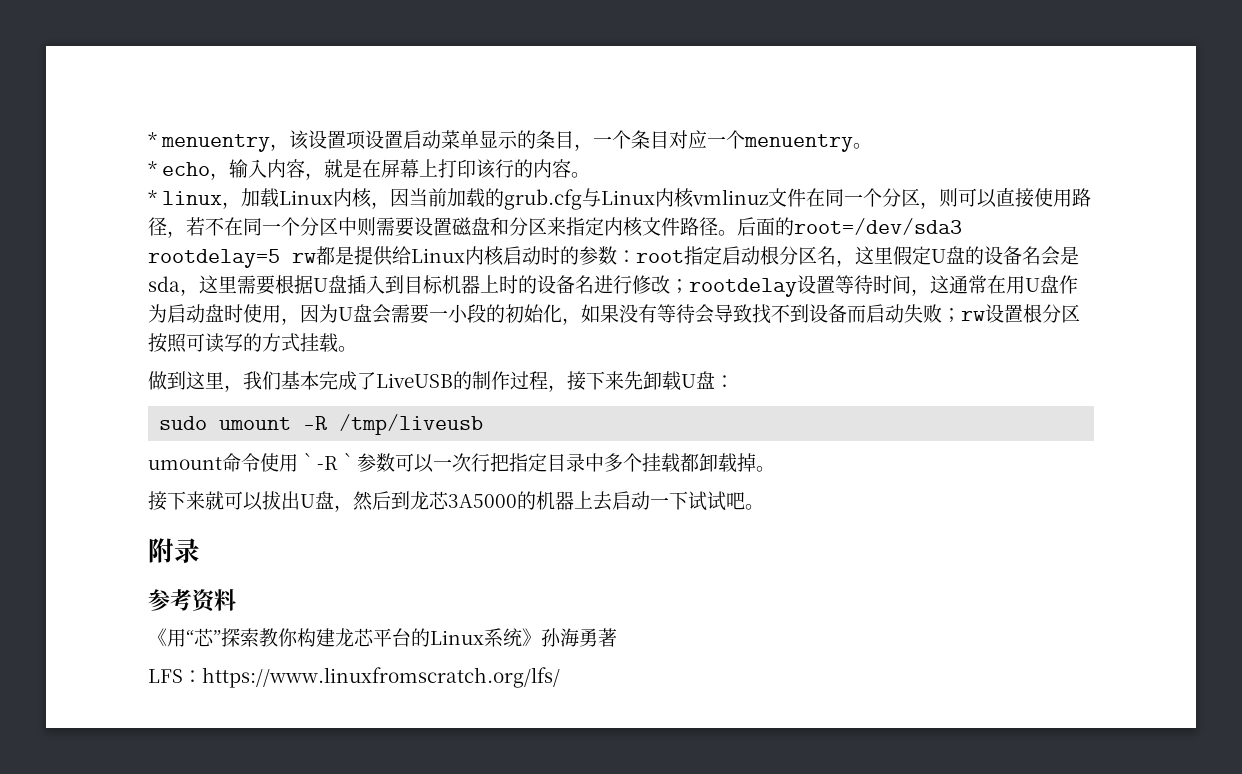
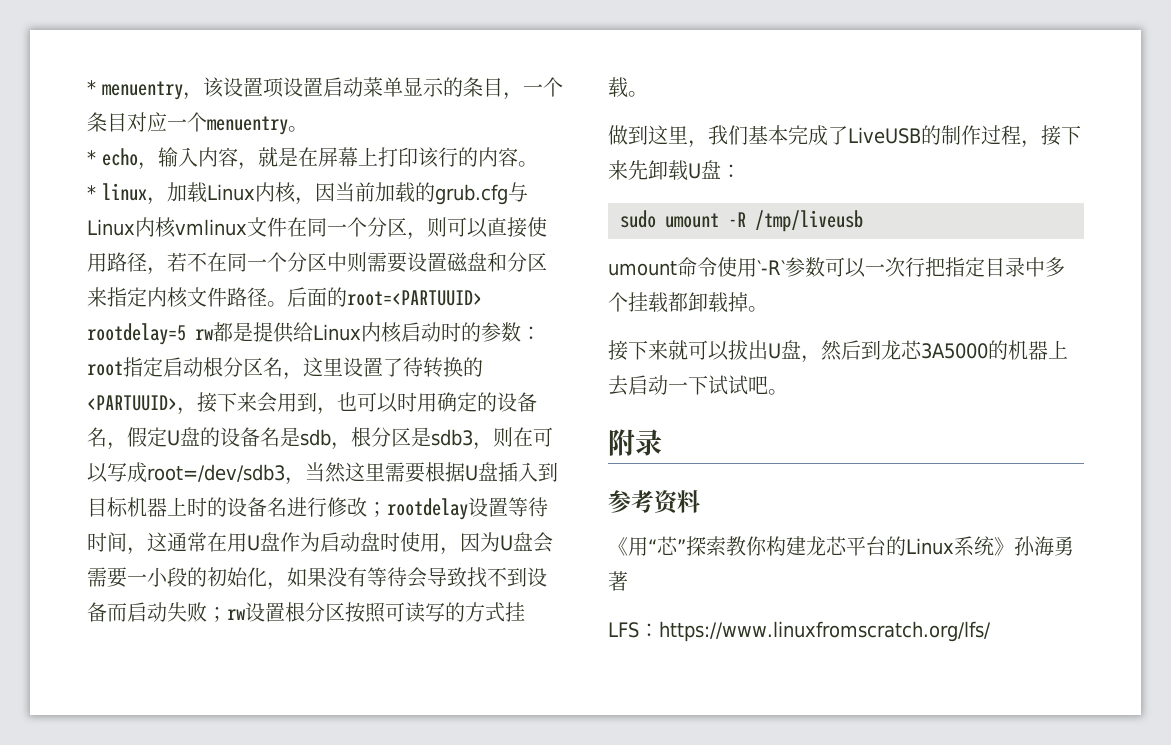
[692,189,769,205] vmlinuz -> [175,219,247,236] vmlinux
[794,218,962,235] root=/dev/sda3 -> [347,290,482,306] root=<PARTUUID>
(893, 255) none -> [343,357,483,378] [87,392,537,415] [87,427,127,450] 设置了待转换的<PARTUUID>，接下来会用到，也可以时用确定的设备名，
[1041,246,1079,266] [148,276,199,296] 会是sda， -> [280,427,553,450] [87,462,346,485] 是sdb，根分区是sdb3，则在可以写成root=/dev/sdb3，当然

